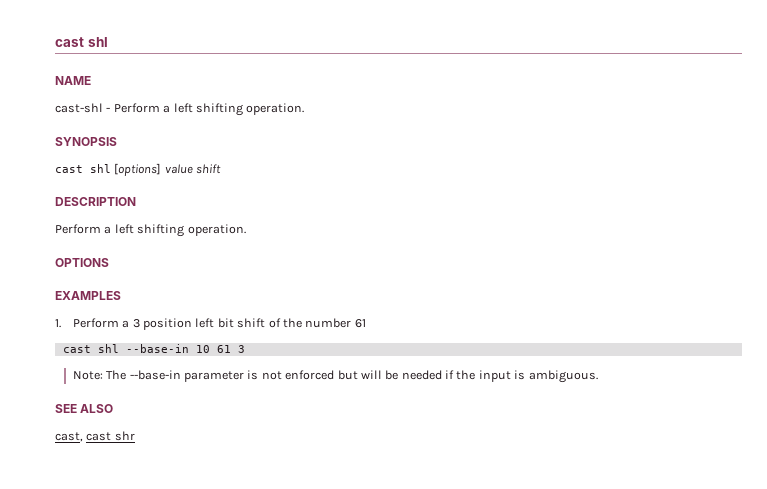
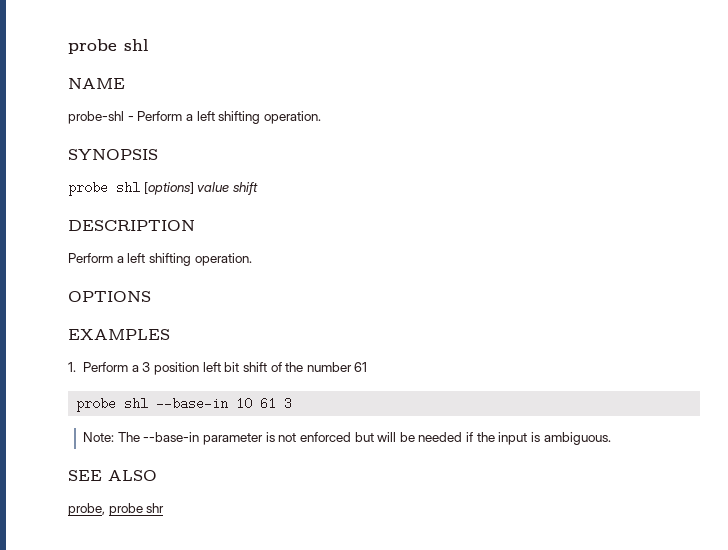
[55,37,84,47] cast -> [68,39,117,54] probe
[55,103,103,113] cast-shl -> [68,111,124,124] probe-shl
[55,165,83,173] cast -> [68,181,108,196] probe
[62,345,91,353] cast -> [76,397,117,412] probe
[55,432,112,442] cast, cast -> [68,503,143,516] probe, probe

